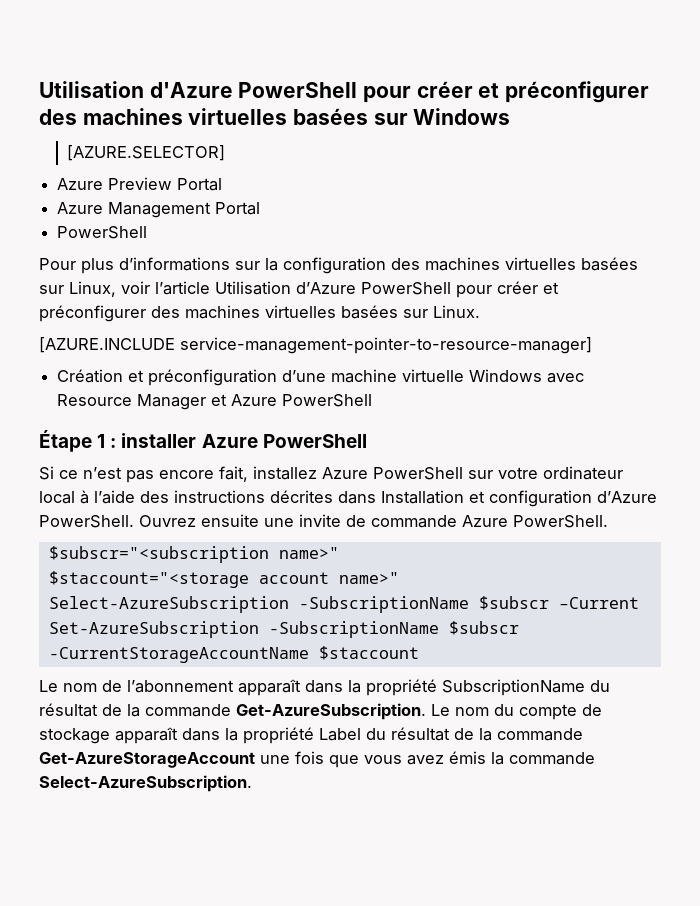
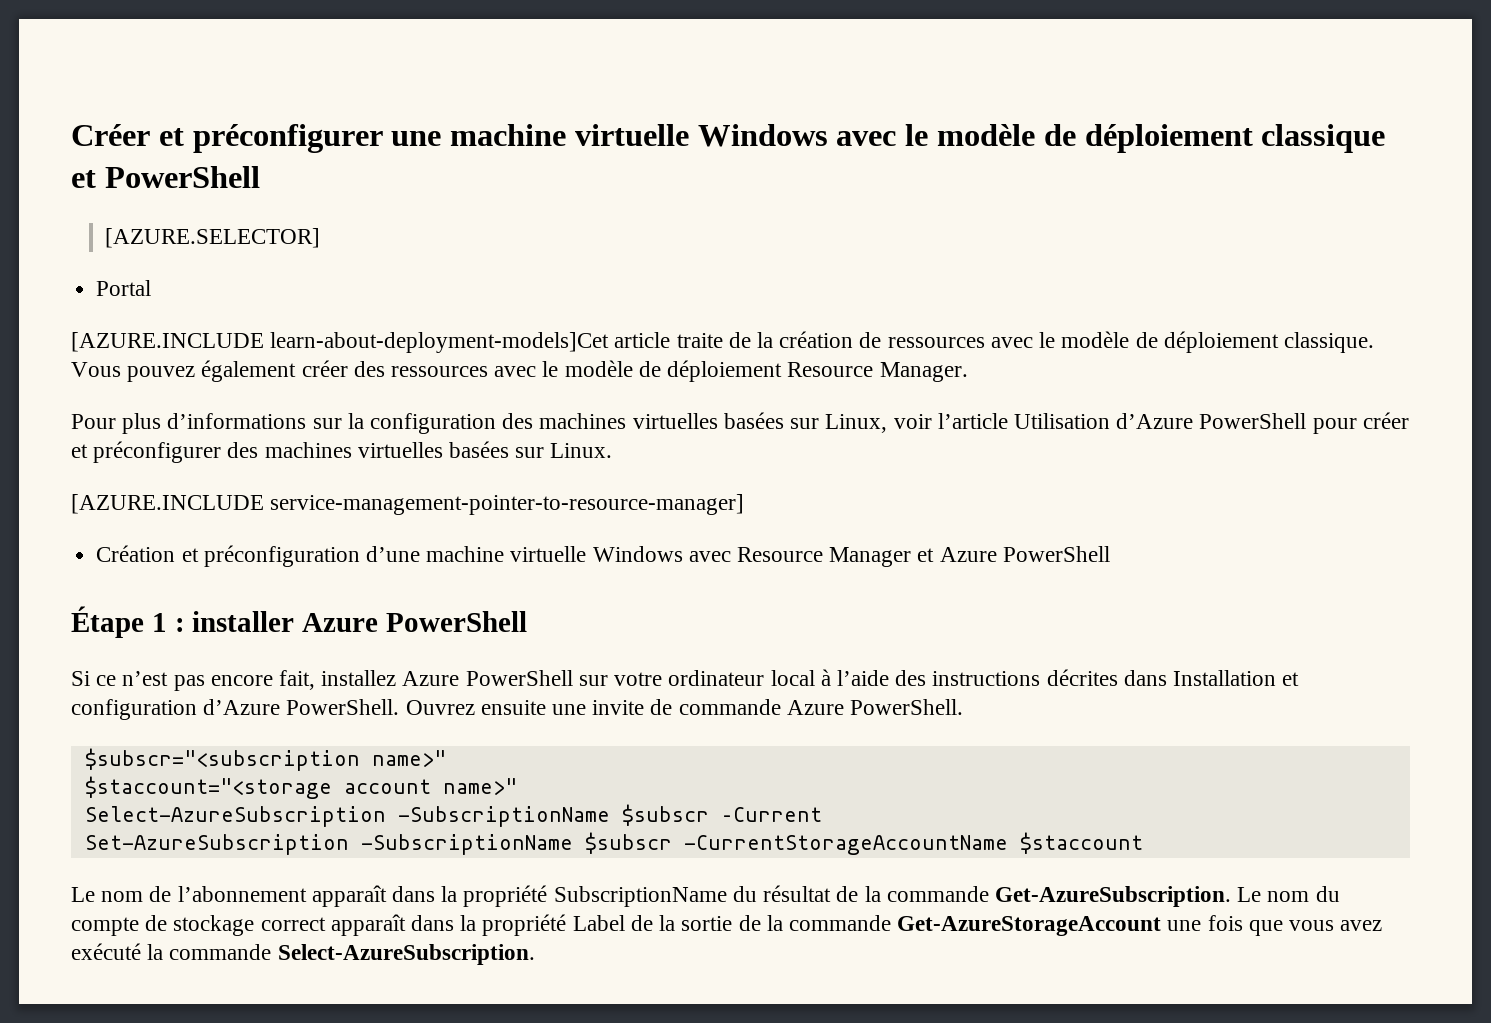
[39,81,650,103] [39,108,511,125] Utilisation d'Azure PowerShell pour créer et préconfigurer des machines virtuelles basées sur Windows -> [71,124,1386,153] [71,166,260,188] Créer et préconfigurer une machine virtuelle Windows avec le modèle de déploiement classique et PowerShell
[57,177,223,191] [57,202,261,218] [57,226,148,239] Azure Preview Portal // Azure Management Portal // PowerShell -> [96,280,152,296] [71,331,1374,353] [71,360,968,382] Portal // [AZURE.INCLUDE learn-about-deployment-models]Cet article traite de la création de ressources avec le modèle de déploiement classique. Vous pouvez également créer des ressources avec le modèle de déploiement Resource Manager.
(110, 736) none -> [260,917,326,931] correct
[366,727,450,741] du résultat -> [630,915,733,931] de la sortie
[449,751,486,764] émis -> [71,943,141,960] exécuté

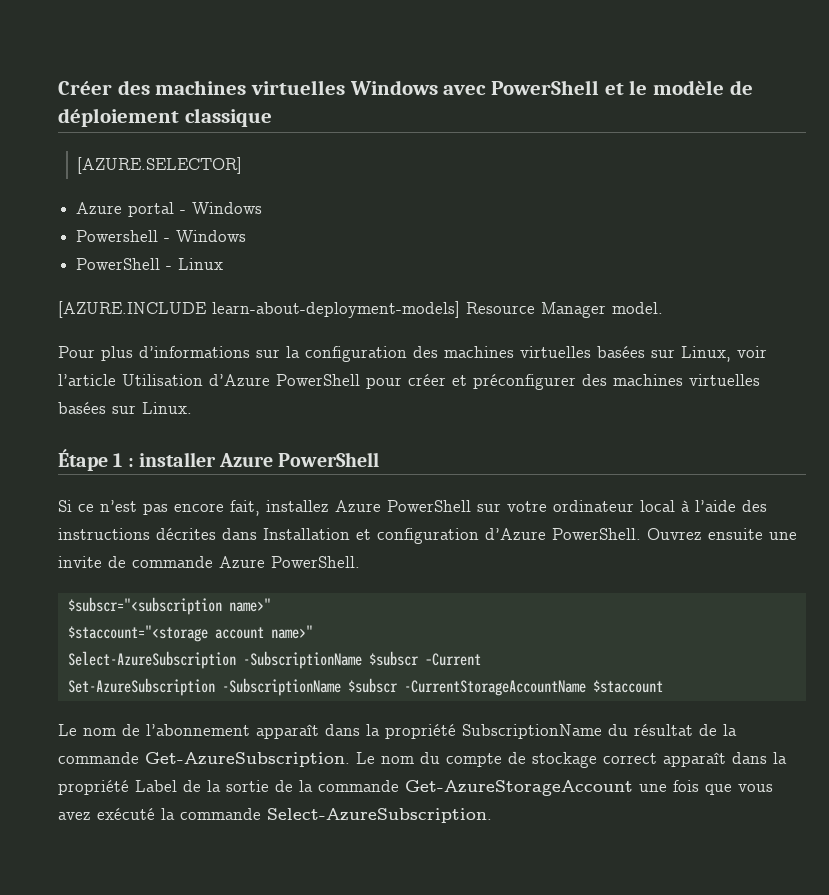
[158,124,897,153] et préconfigurer une machine virtuelle Windows avec -> [117,80,624,95] des machines virtuelles Windows avec PowerShell et
[71,166,260,188] et PowerShell -> (272, 117) none
[96,280,152,296] [71,331,1374,353] [71,360,968,382] Portal // [AZURE.INCLUDE learn-about-deployment-models]Cet article traite de la création de ressources avec le modèle de déploiement classique. Vous pouvez également créer des ressources avec le modèle de déploiement Resource Manager. -> [76,202,263,217] [76,230,247,242] [76,258,224,270] [58,301,663,318] Azure portal - Windows // Powershell - Windows // PowerShell - Linux // [AZURE.INCLUDE learn-about-deployment-models] Resource Manager model.
[71,494,745,515] [96,545,1110,567] // [AZURE.INCLUDE service-management-pointer-to-resource-manager] // Création et préconfiguration d’une machine virtuelle Windows avec Resource Manager et Azure PowerShell -> (192, 408) none

